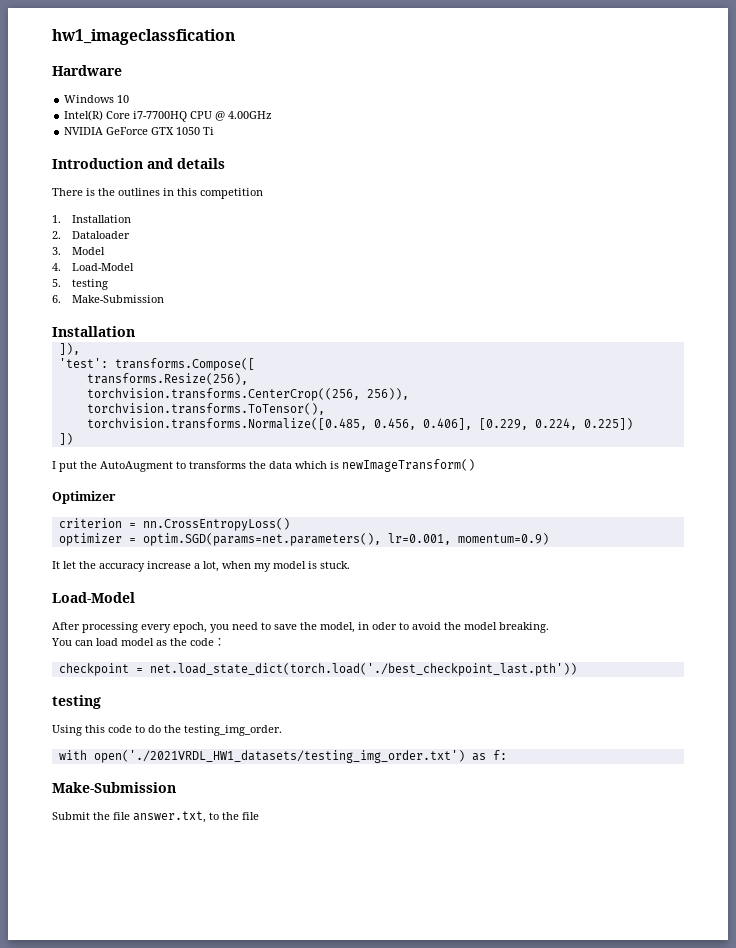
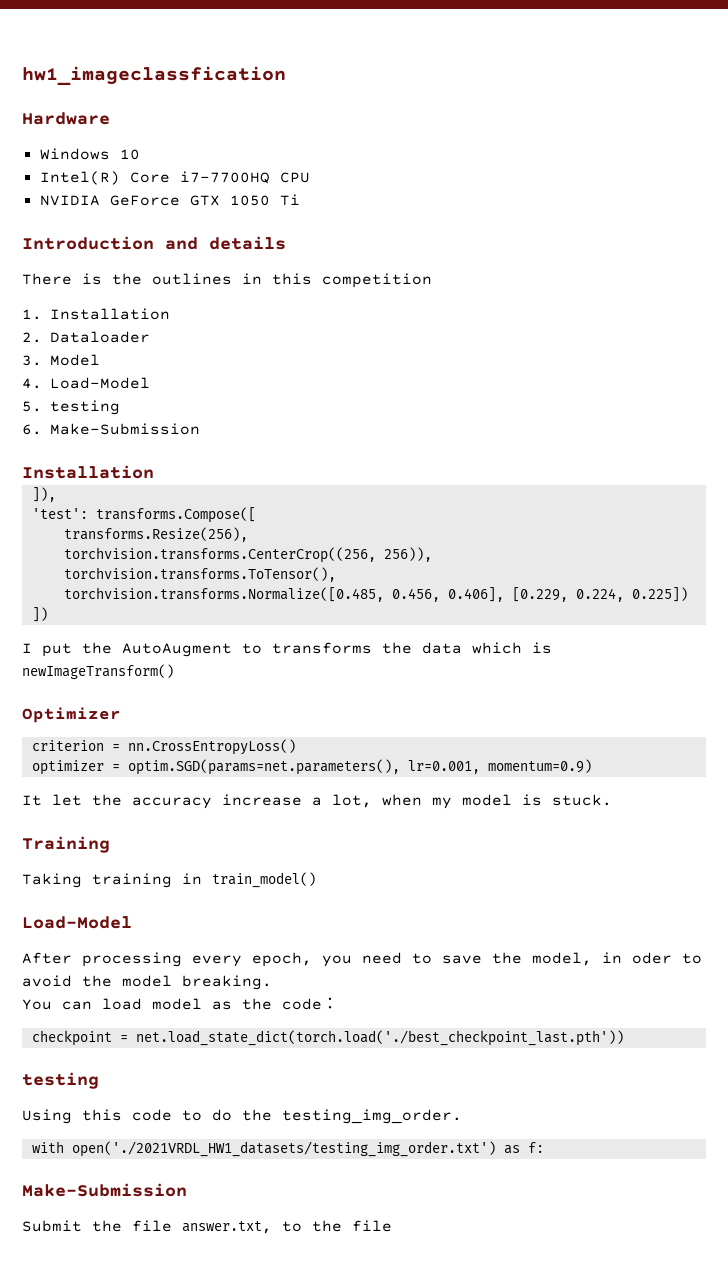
[215,111,273,121] @ 4.00GHz -> (310, 177) none
(350, 565) none -> [22,836,110,853] [22,872,316,888] // Training // Taking training in train_model()

